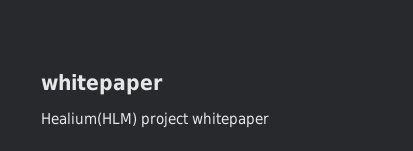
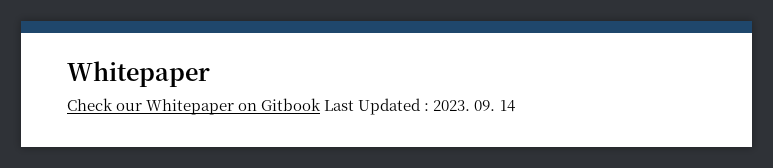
[41,74,163,95] [41,112,270,128] whitepaper // Healium(HLM) project whitepaper -> [67,61,210,87] [67,98,515,115] Whitepaper // Check our Whitepaper on Gitbook Last Updated : 2023. 09. 14

